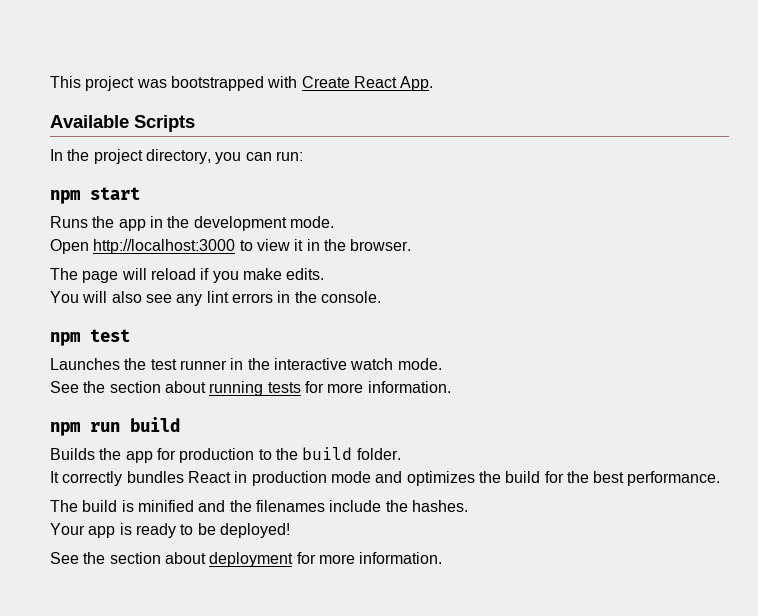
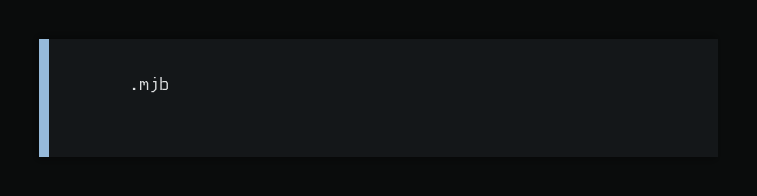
[50,76,434,91] [50,115,195,132] [50,149,303,164] [50,187,140,204] [50,216,334,231] [50,239,412,254] [50,268,325,283] [50,291,381,306] [50,329,130,346] [50,358,442,370] [50,381,451,396] [50,417,180,436] [50,447,401,463] [50,471,721,486] [50,500,468,512] [50,523,290,538] [50,552,443,567] This project was bootstrapped with Create React App. // Available Scripts // In the project directory, you can run: // npm start // Runs the app in the development mode. // Open http://localhost:3000 to view it in the browser. // The page will reload if you make edits. // You will also see any lint errors in the console. // npm test // Launches the test runner in the interactive watch mode. // See the section about running tests for more information. // npm run build // Builds the app for production to the build folder. // It correctly bundles React in production mode and optimizes the build for the best performance. // The build is minified and the filenames include the hashes. // Your app is ready to be deployed! // See the section about deployment for more information. -> [129,76,169,93] .mjb

